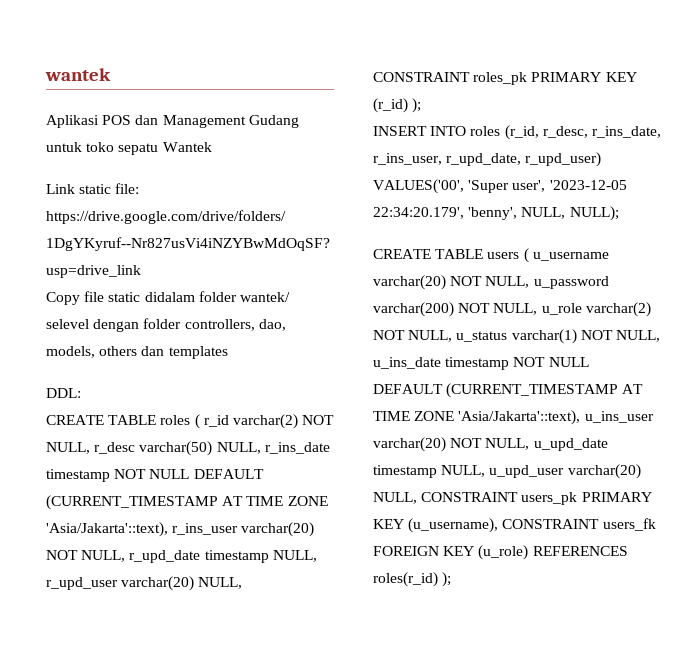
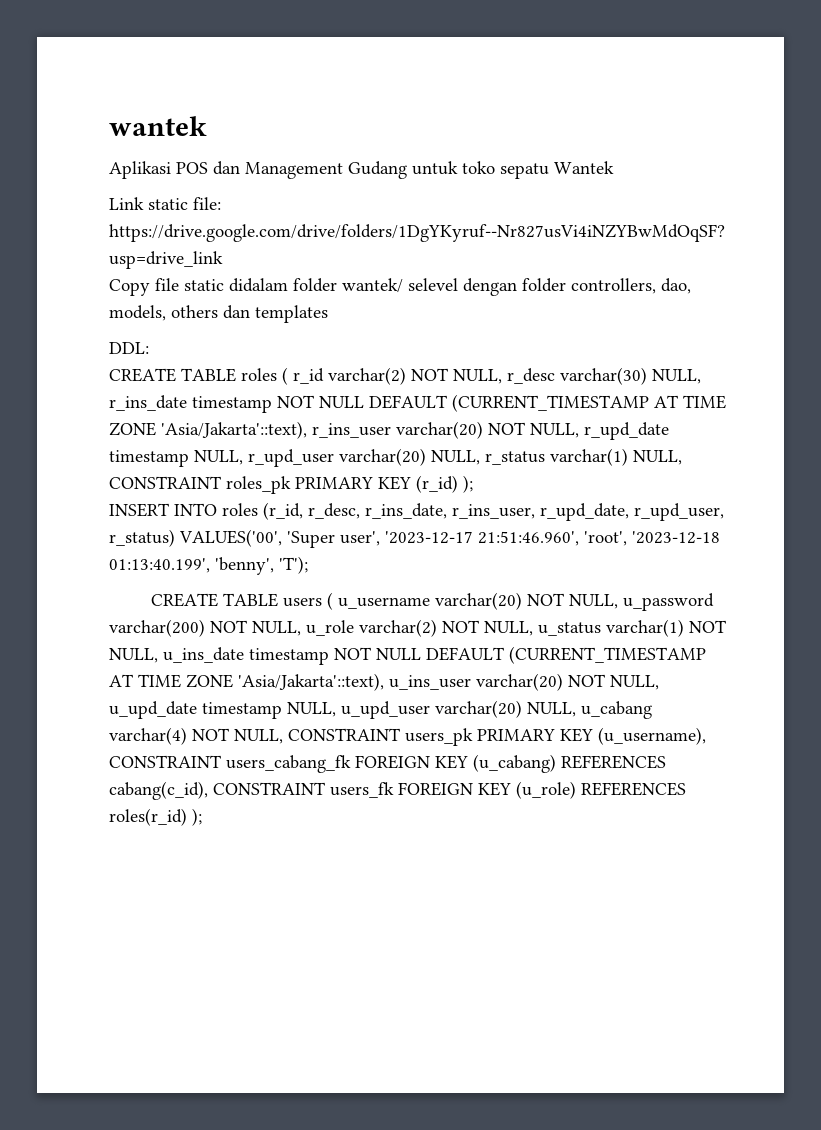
[139,441,213,456] varchar(50) -> [560,367,647,385] varchar(30)
(243, 583) none -> [485,448,682,466] r_status varchar(1) NULL,
[525,152,602,167] r_upd_user) -> [634,503,724,521] [109,529,175,547] r_upd_user, r_status)
[549,180,627,190] [373,206,619,221] '2023-12-05 22:34:20.179', 'benny', NULL, NULL); -> [385,531,720,546] [109,556,308,575] '2023-12-17 21:51:46.960', 'root', '2023-12-18 01:13:40.199', 'benny', 'T');
(417, 498) none -> [581,701,652,719] [109,727,283,745] u_cabang varchar(4) NOT NULL,
(600, 524) none -> [226,754,666,773] [109,781,325,800] users_cabang_fk FOREIGN KEY (u_cabang) REFERENCES cabang(c_id), CONSTRAINT

